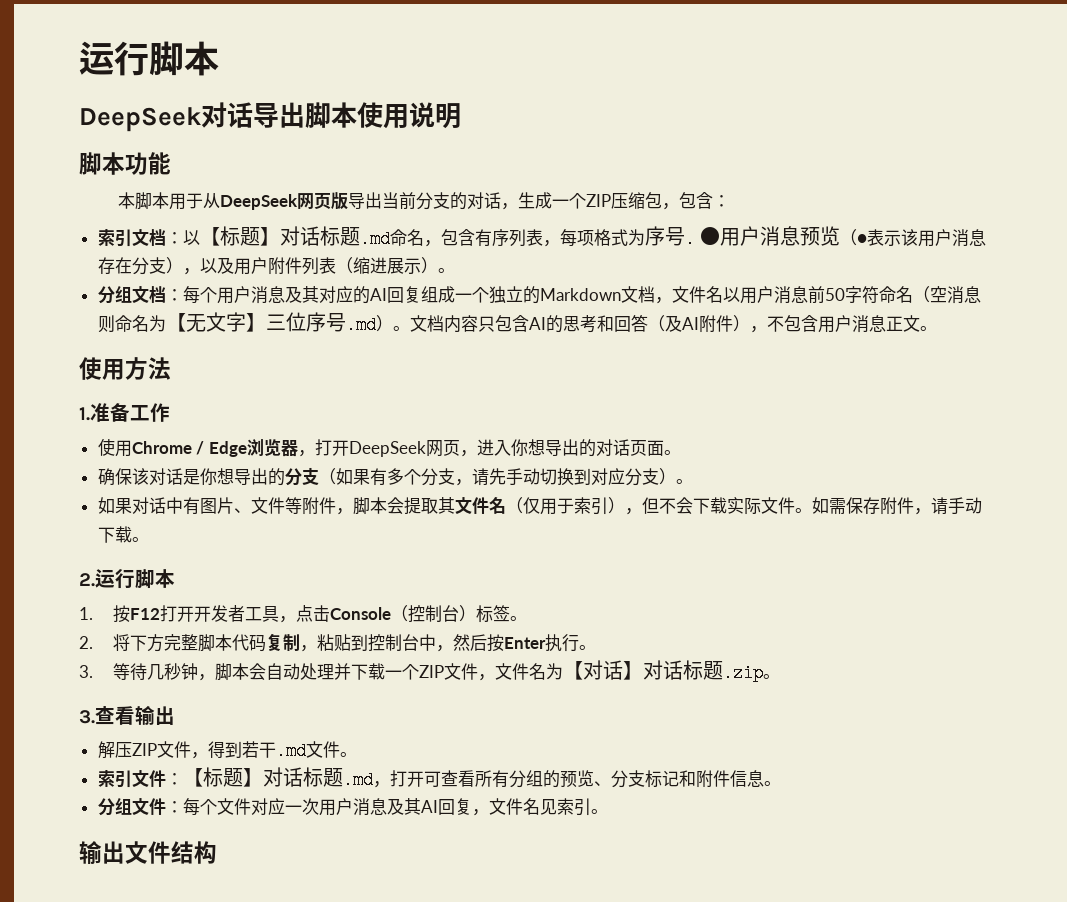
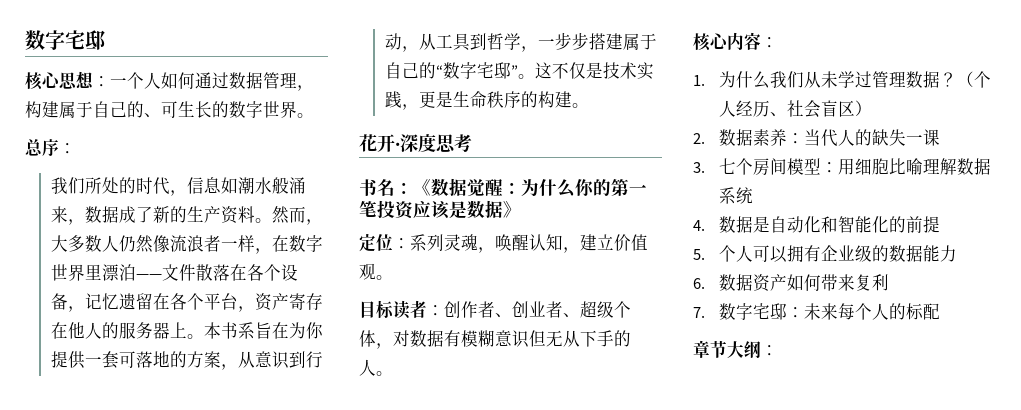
[79,41,219,76] [79,102,461,132] [79,152,171,175] [118,192,731,210] [97,226,987,248] [97,257,455,275] [97,286,981,304] [97,312,937,334] [79,357,171,380] [79,403,170,422] [97,438,681,457] [97,467,693,486] [97,497,982,515] [97,526,149,543] [79,569,175,589] [79,605,527,623] [79,633,596,652] [79,660,780,682] [79,705,175,725] [97,741,357,760] [97,767,781,789] [97,798,608,816] [79,841,217,864] 运行脚本 // DeepSeek对话导出脚本使用说明 // 脚本功能 // 本脚本用于从DeepSeek网页版导出当前分支的对话，生成一个ZIP压缩包，包含： // 索引文档：以【标题】对话标题.md命名，包含有序列表，每项格式为序号. ●用户消息预览（●表示该用户消息存在分支），以及用户附件列表（缩进展示）。 // 分组文档：每个用户消息及其对应的AI回复组成一个独立的Markdown文档，文件名以用户消息前50字符命名（空消息则命名为【无文字】三位序号.md）。文档内容只包含AI的思考和回答（及AI附件），不包含用户消息正文。 // 使用方法 // 1.准备工作 // 使用Chrome / Edge浏览器，打开DeepSeek网页，进入你想导出的对话页面。 // 确保该对话是你想导出的分支（如果有多个分支，请先手动切换到对应分支）。 // 如果对话中有图片、文件等附件，脚本会提取其文件名（仅用于索引），但不会下载实际文件。如需保存附件，请手动下载。 // 2.运行脚本 // 1.按F12打开开发者工具，点击Console（控制台）标签。 // 2.将下方完整脚本代码复制，粘贴到控制台中，然后按Enter执行。 // 3.等待几秒钟，脚本会自动处理并下载一个ZIP文件，文件名为【对话】对话标题.zip。 // 3.查看输出 // 解压ZIP文件，得到若干.md文件。 // 索引文件：【标题】对话标题.md，打开可查看所有分组的预览、分支标记和附件信息。 // 分组文件：每个文件对应一次用户消息及其AI回复，文件名见索引。 // 输出文件结构 -> [25,30,105,50] [25,71,314,91] [25,101,314,118] [25,139,76,156] [50,177,306,196] [50,206,323,225] [50,235,323,254] [50,264,298,281] [50,293,323,312] [50,322,323,339] [50,351,323,370] [384,32,657,52] [384,62,654,80] [384,91,589,110] [359,134,472,153] [359,178,647,197] [359,200,521,219] [359,234,648,253] [359,263,393,280] [359,300,631,319] [359,330,631,349] [359,359,393,376] [693,32,778,51] [693,71,991,89] [718,100,872,118] [693,129,940,147] [693,158,991,176] [718,187,753,204] [693,216,940,233] [693,245,957,263] [693,274,889,292] [693,303,940,320] [693,340,778,358] 数字宅邸 // 核心思想：一个人如何通过数据管理，构建属于自己的、可生长的数字世界。 // 总序： // 我们所处的时代，信息如潮水般涌来，数据成了新的生产资料。然而，大多数人仍然像流浪者一样，在数字世界里漂泊——文件散落在各个设备，记忆遗留在各个平台，资产寄存在他人的服务器上。本书系旨在为你提供一套可落地的方案，从意识到行动，从工具到哲学，一步步搭建属于自己的“数字宅邸”。这不仅是技术实践，更是生命秩序的构建。 // 花开·深度思考 // 书名：《数据觉醒：为什么你的第一笔投资应该是数据》 // 定位：系列灵魂，唤醒认知，建立价值观。 // 目标读者：创作者、创业者、超级个体，对数据有模糊意识但无从下手的人。 // 核心内容： // 1.为什么我们从未学过管理数据？（个人经历、社会盲区） // 2.数据素养：当代人的缺失一课 // 3.七个房间模型：用细胞比喻理解数据系统 // 4.数据是自动化和智能化的前提 // 5.个人可以拥有企业级的数据能力 // 6.数据资产如何带来复利 // 7.数字宅邸：未来每个人的标配 // 章节大纲：

